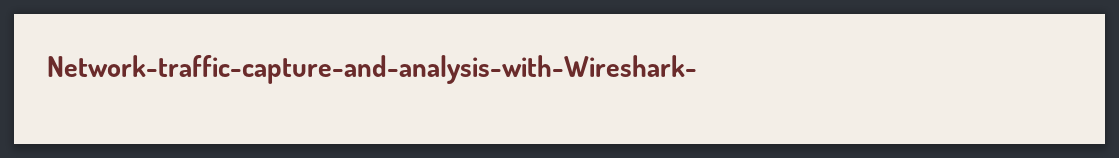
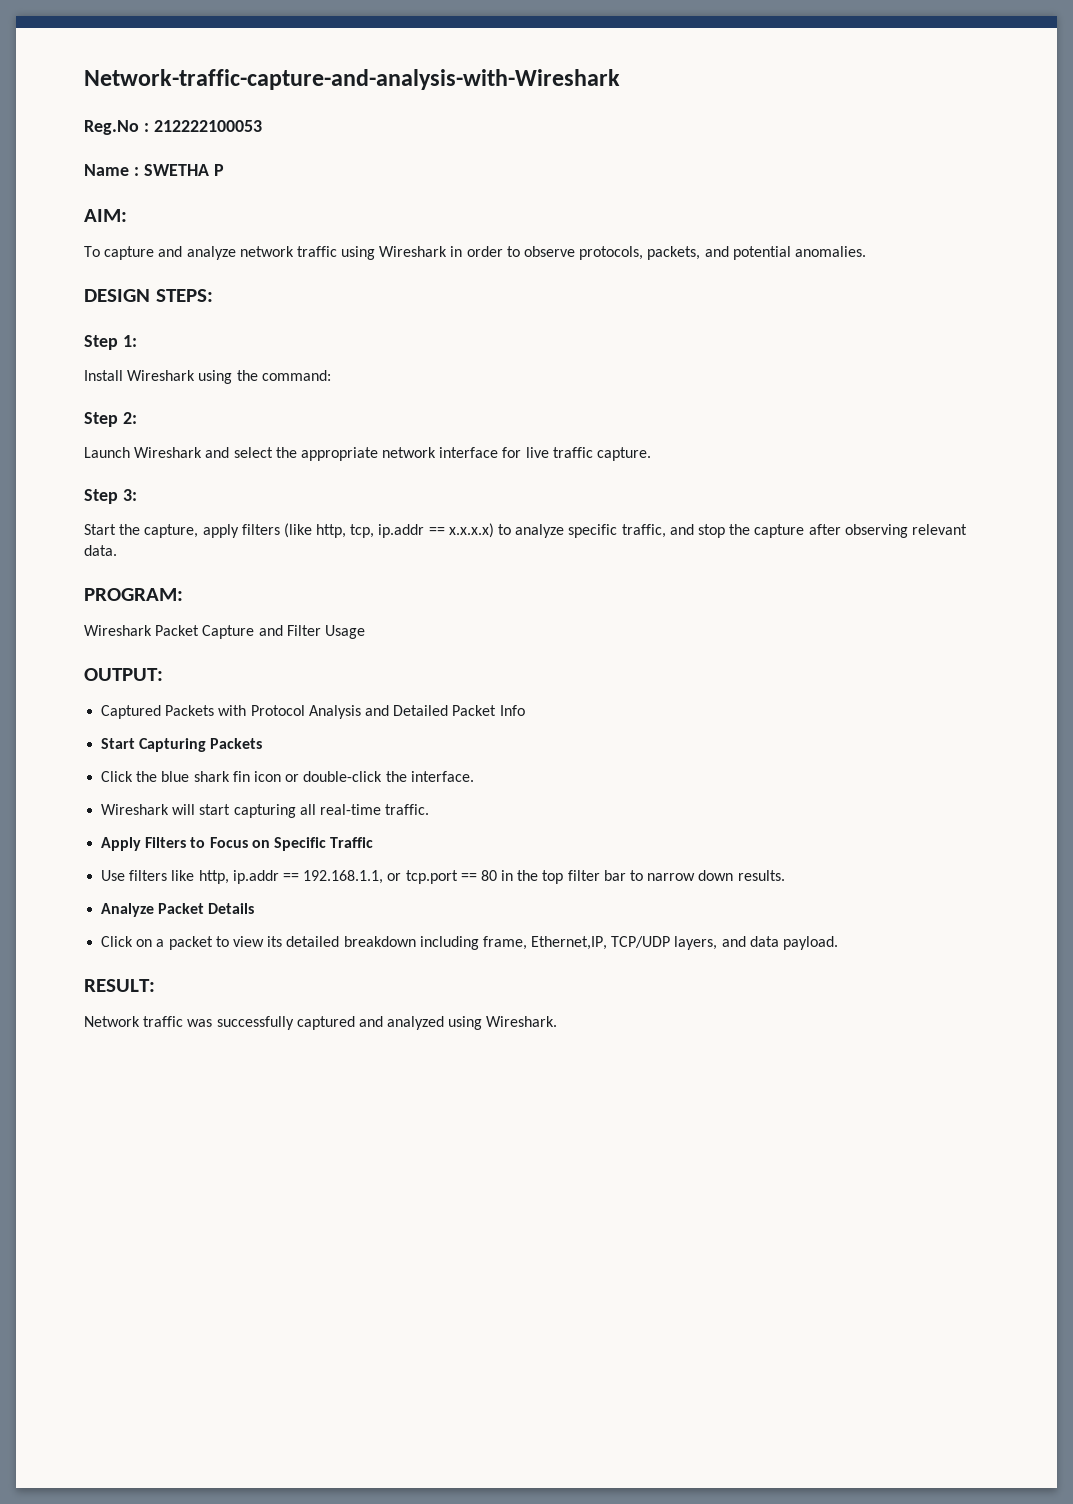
[47,55,697,84] Network-traffic-capture-and-analysis-with-Wireshark- -> [84,69,620,90] [84,120,262,135] [84,164,224,176] [84,209,127,222] [84,246,866,260] [84,289,213,302] [84,335,137,350] [84,370,331,384] [84,412,137,427] [84,447,652,461] [84,489,137,504] [84,523,967,538] [84,545,117,556] [84,588,183,601] [84,625,365,639] [84,668,163,681] [101,705,525,719] [101,738,263,752] [101,771,474,782] [101,804,430,818] [101,837,374,851] [101,870,785,884] [101,903,255,917] [101,936,839,950] [84,979,155,992] [84,1016,558,1030] Network-traffic-capture-and-analysis-with-Wireshark // Reg.No : 212222100053 // Name : SWETHA P // AIM: // To capture and analyze network traffic using Wireshark in order to observe protocols, packets, and potential anomalies. // DESIGN STEPS: // Step 1: // Install Wireshark using the command: // Step 2: // Launch Wireshark and select the appropriate network interface for live traffic capture. // Step 3: // Start the capture, apply filters (like http, tcp, ip.addr == x.x.x.x) to analyze specific traffic, and stop the capture after observing relevant data. // PROGRAM: // Wireshark Packet Capture and Filter Usage // OUTPUT: // Captured Packets with Protocol Analysis and Detailed Packet Info // Start Capturing Packets // Click the blue shark fin icon or double-click the interface. // Wireshark will start capturing all real-time traffic. // Apply Filters to Focus on Specific Traffic // Use filters like http, ip.addr == 192.168.1.1, or tcp.port == 80 in the top filter bar to narrow down results. // Analyze Packet Details // Click on a packet to view its detailed breakdown including frame, Ethernet,IP, TCP/UDP layers, and data payload. // RESULT: // Network traffic was successfully captured and analyzed using Wireshark.

